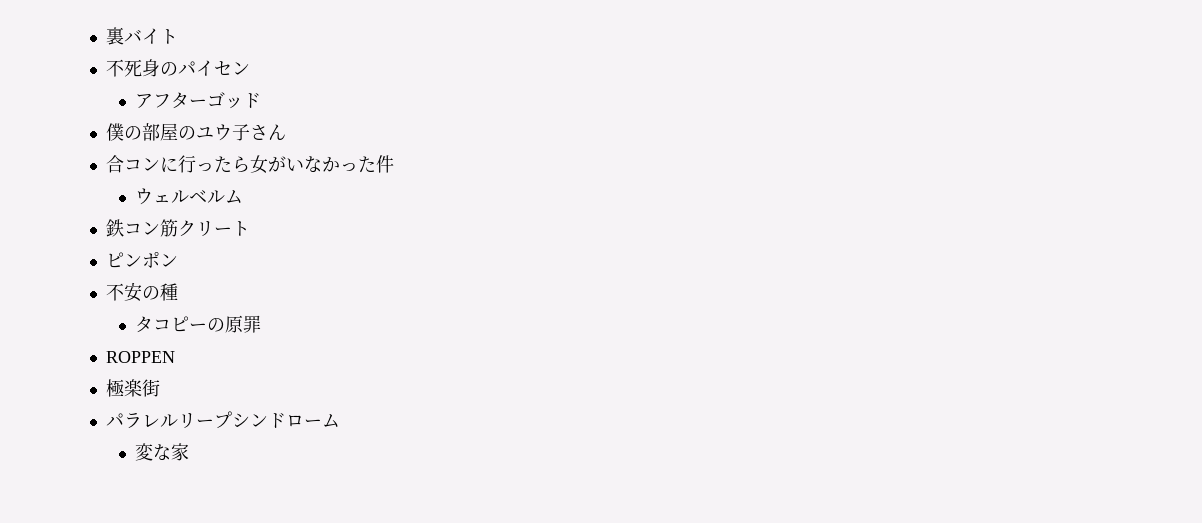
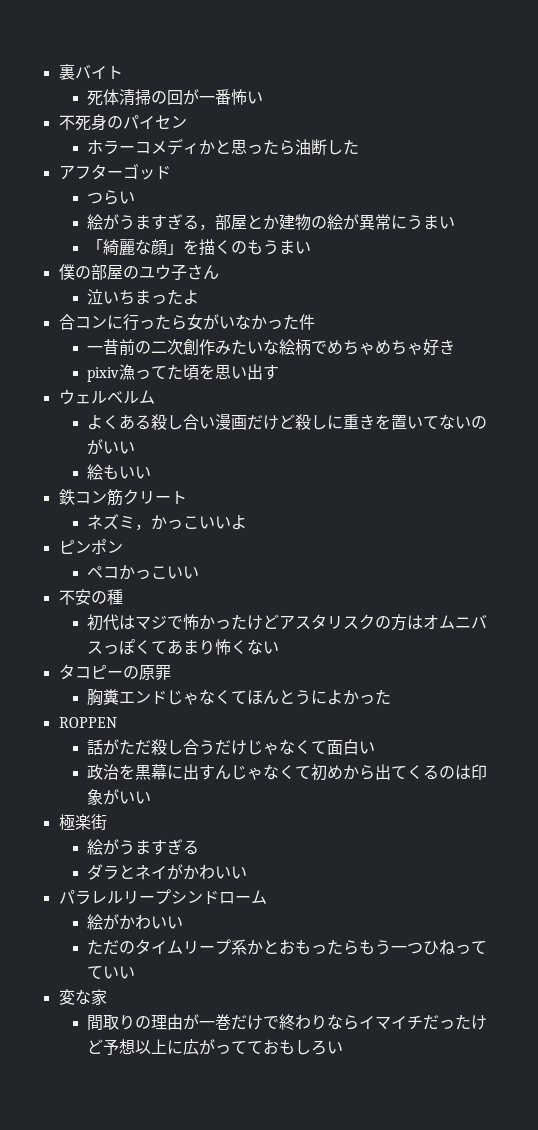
(178, 36) none -> [87,89,264,106] // 死体清掃の回が一番怖い
[135,92,262,109] アフターゴッド -> [87,138,360,155] [58,163,171,180] [87,190,136,205] [87,214,456,231] [87,239,312,256] ホラーコメディかと思ったら油断した // アフターゴッド // つらい // 絵がうますぎる，部屋とか建物の絵が異常にうまい // 「綺麗な顔」を描くのもうまい
(286, 132) none -> [87,289,200,305] // 泣いちまったよ
[135,188,244,205] ウェルベルム -> [87,339,456,356] [87,364,280,382] [58,389,155,405] [87,414,488,430] [87,439,136,455] [87,464,152,480] 一昔前の二次創作みたいな絵柄でめちゃめちゃ好き // pixiv漁ってた頃を思い出す // ウェルベルム // よくある殺し合い漫画だけど殺しに重きを置いてないのがいい // 絵もいい
(250, 228) none -> [87,514,248,531] // ネズミ，かっこいいよ
(178, 260) none -> [87,565,200,580] // ペコかっこいい
[135,315,262,333] [105,351,175,363] [105,379,160,397] タコピーの原罪 // ROPPEN // 極楽街 -> [87,614,488,631] [87,639,280,655] [58,664,171,680] [87,689,392,706] [58,717,117,728] [87,739,376,755] [87,764,488,781] [87,789,152,805] [58,814,107,830] [87,839,200,855] [87,864,248,880] 初代はマジで怖かったけどアスタリスクの方はオムニバスっぽくてあまり怖くない // タコピーの原罪 // 胸糞エンドじゃなくてほんとうによかった // ROPPEN // 話がただ殺し合うだけじゃなくて面白い // 政治を黒幕に出すんじゃなくて初めから出てくるのは印象がいい // 極楽街 // 絵がうますぎる // ダラとネイがかわいい
[135,443,190,461] 変な家 -> [87,914,184,930] [87,939,488,955] [87,966,136,979] [58,989,107,1006] [87,1014,488,1031] [87,1039,344,1055] 絵がかわいい // ただのタイムリープ系かとおもったらもう一つひねってていい // 変な家 // 間取りの理由が一巻だけで終わりならイマイチだったけど予想以上に広がってておもしろい

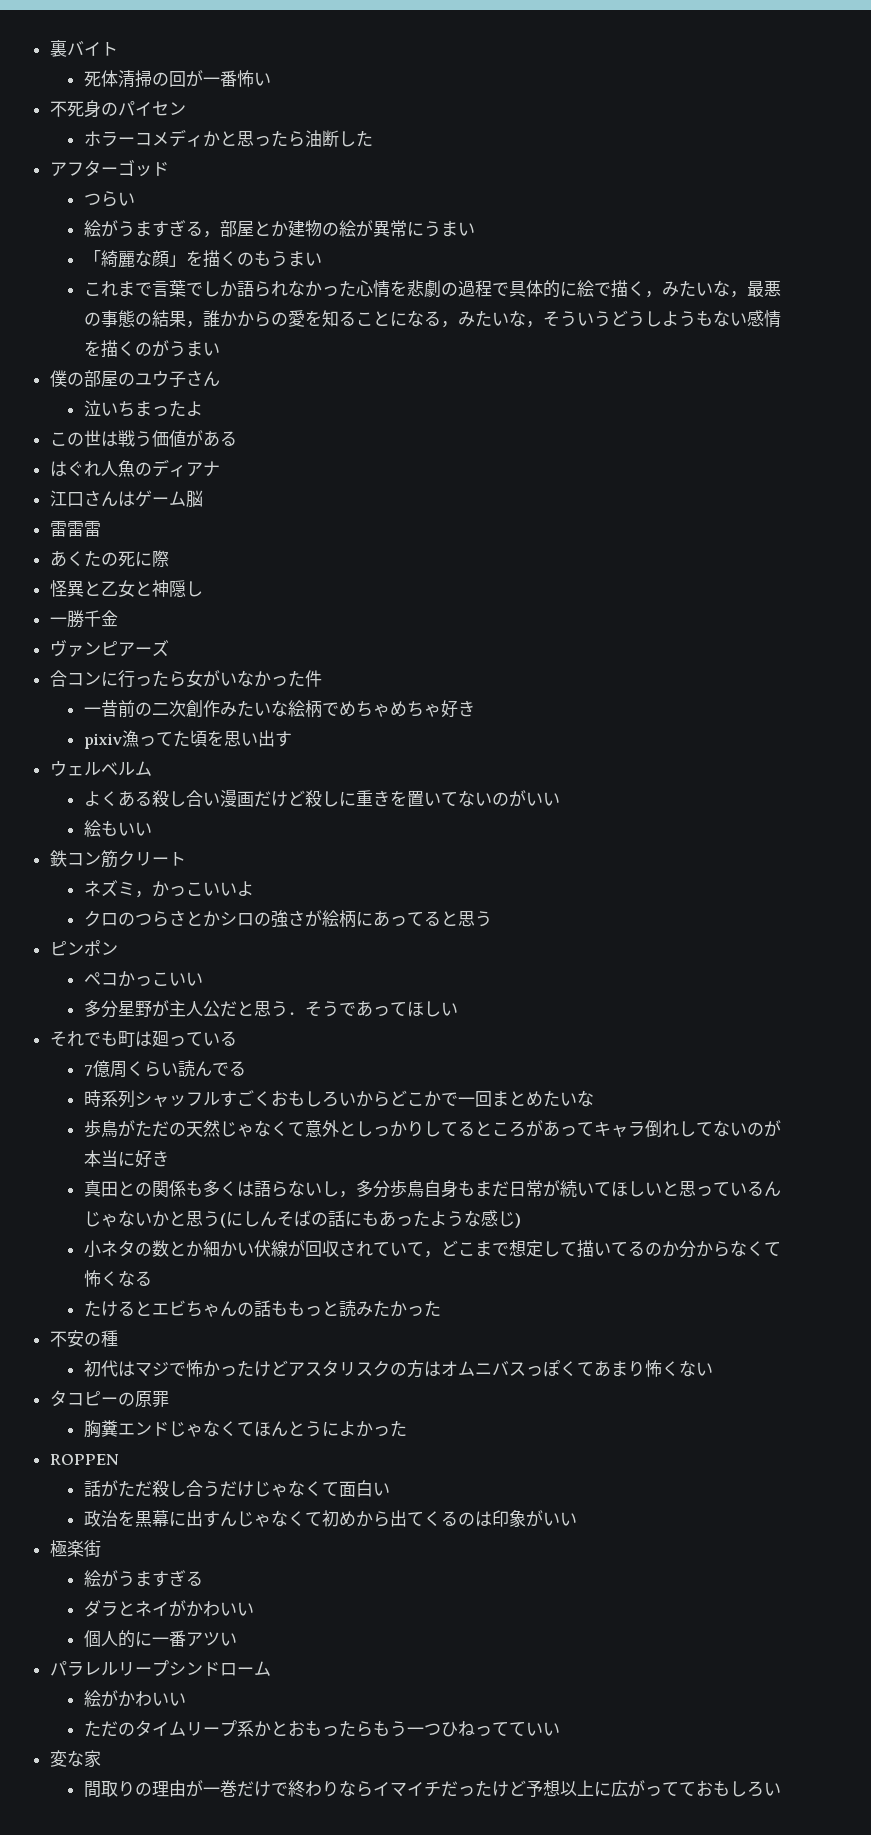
(312, 247) none -> [83,280,781,298] [83,310,781,328] [83,340,220,358] // これまで言葉でしか語られなかった心情を悲劇の過程で具体的に絵で描く，みたいな，最悪の事態の結果，誰かからの愛を知ることになる，みたいな，そういうどうしようもない感情を描くのがうまい
(200, 297) none -> [49,430,237,447] [49,459,220,477] [49,490,203,508] [49,521,101,537] [49,550,169,568] [49,580,203,597] [49,610,118,628] [49,640,169,657] // この世は戦う価値がある // はぐれ人魚のディアナ // 江口さんはゲーム脳 // 雷雷雷 // あくたの死に際 // 怪異と乙女と神隠し // 一勝千金 // ヴァンピアーズ
(248, 522) none -> [83,910,492,928] // クロのつらさとかシロの強さが絵柄にあってると思う
(200, 572) none -> [83,1000,458,1018] [49,1030,237,1047] [83,1060,246,1078] [83,1090,594,1108] [83,1120,781,1138] [83,1150,169,1168] [83,1180,781,1198] [83,1210,521,1228] [83,1240,781,1258] [83,1270,152,1287] [83,1300,441,1317] // 多分星野が主人公だと思う．そうであってほしい // それでも町は廻っている // 7億周くらい読んでる // 時系列シャッフルすごくおもしろいからどこかで一回まとめたいな // 歩鳥がただの天然じゃなくて意外としっかりしてるところがあってキャラ倒れしてないのが本当に好き // 真田との関係も多くは語らないし，多分歩鳥自身もまだ日常が続いてほしいと思っているんじゃないかと思う(にしんそばの話にもあったような感じ) // 小ネタの数とか細かい伏線が回収されていて，どこまで想定して描いてるのか分からなくて怖くなる // たけるとエビちゃんの話ももっと読みたかった
(248, 872) none -> [83,1630,237,1648] // 個人的に一番アツい

